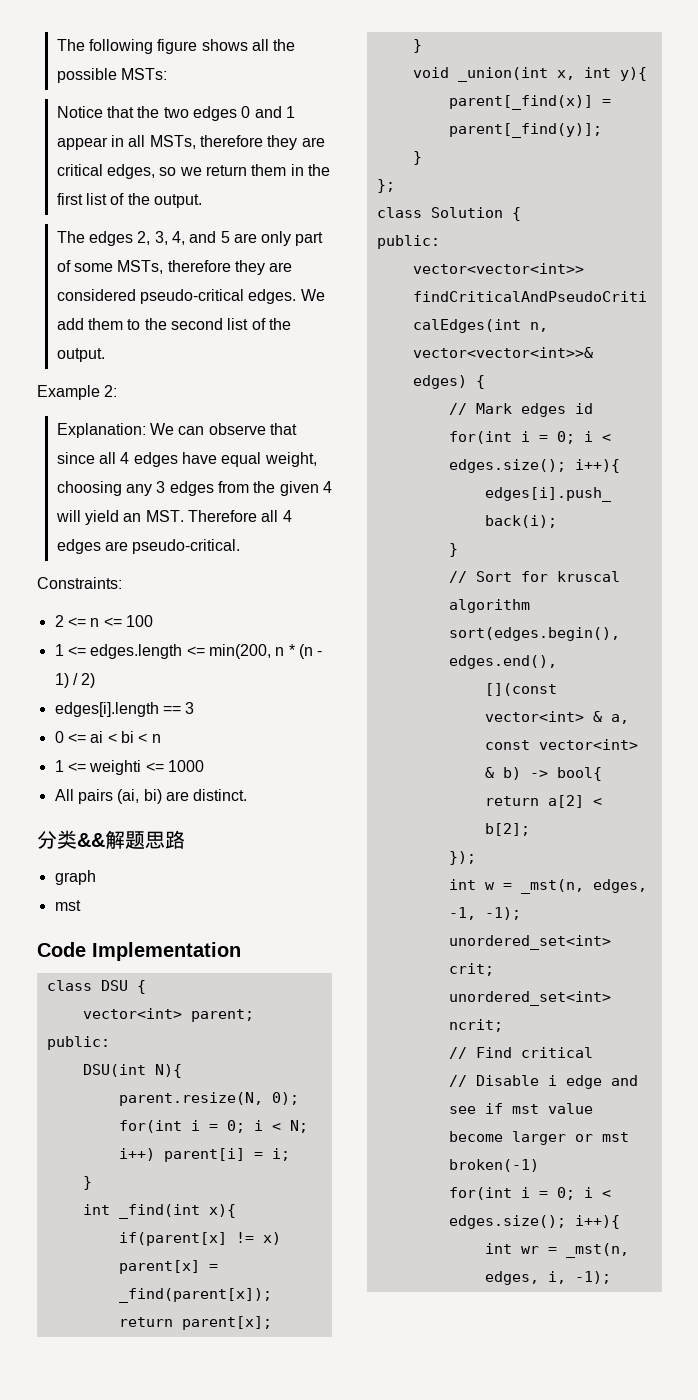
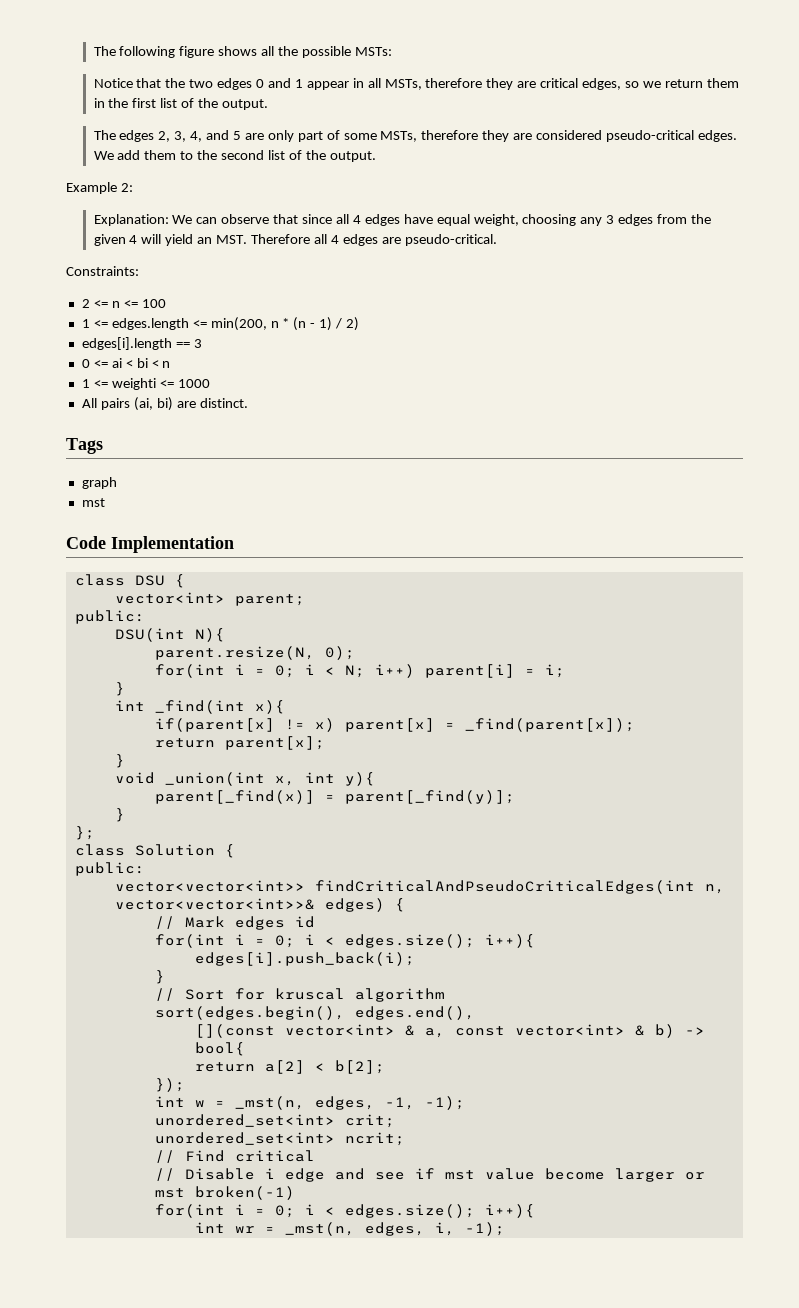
[37,830,185,849] 分类&&解题思路 -> [66,438,103,454] Tags

